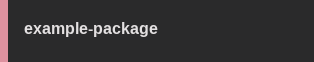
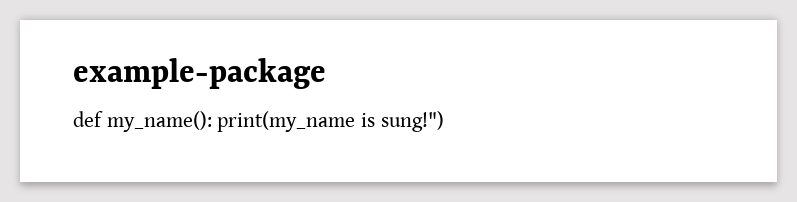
(158, 29) none -> [73,111,444,132] // def my_name(): print(my_name is sung!")

